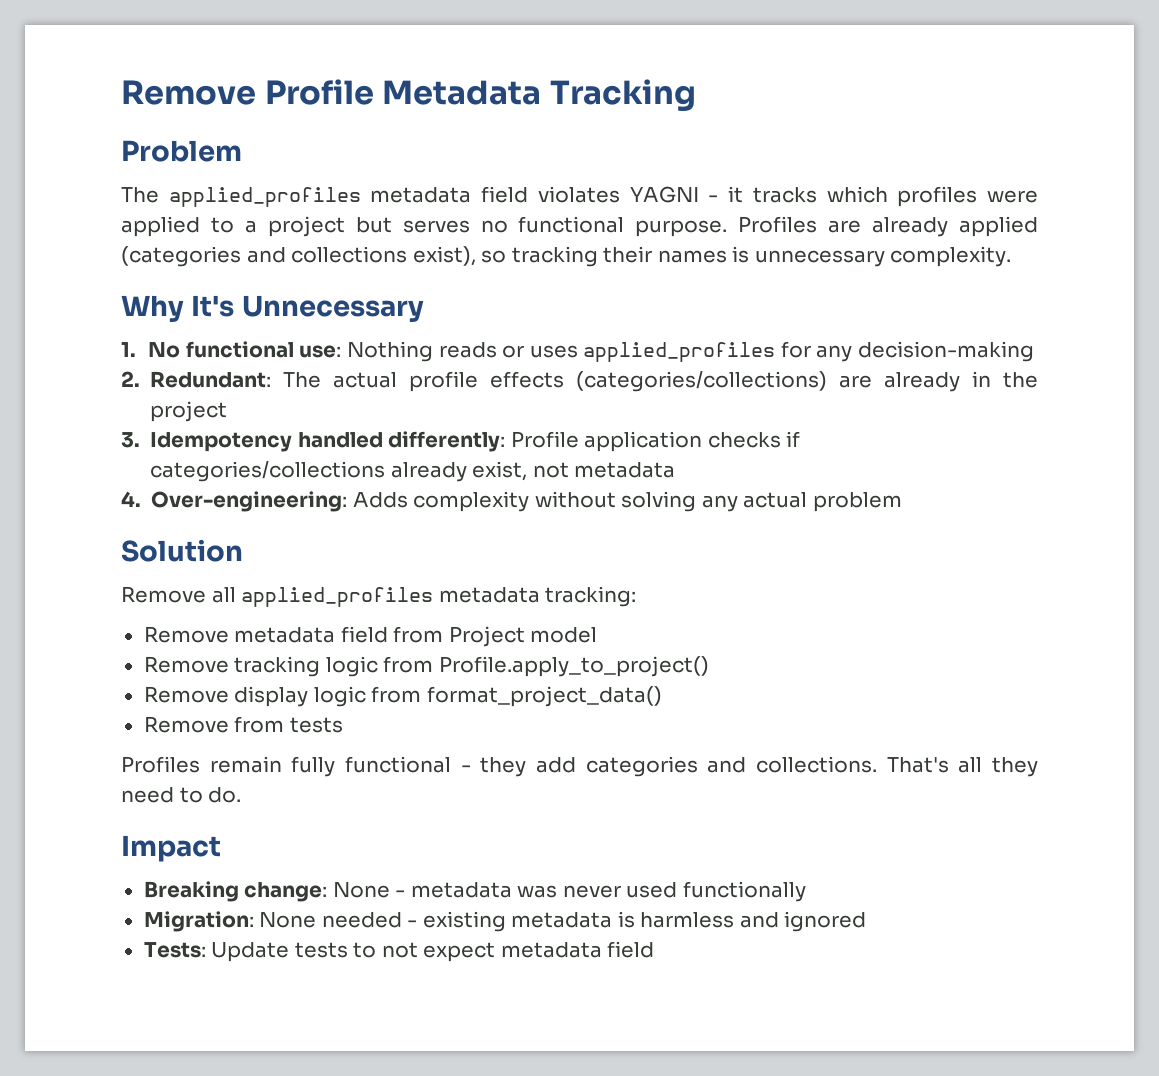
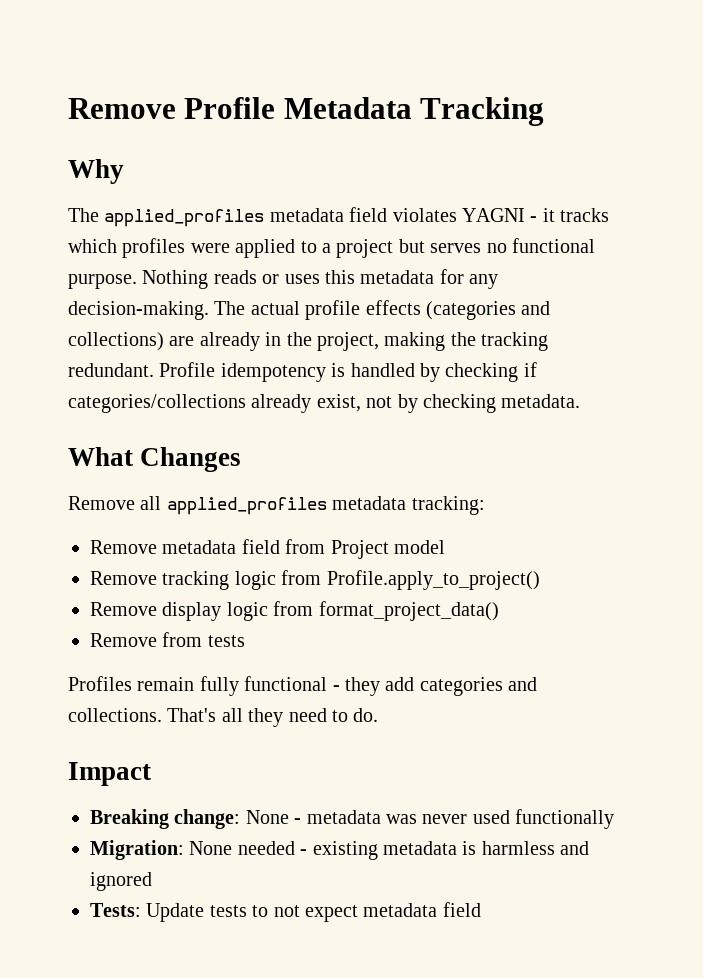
[121,140,242,162] Problem -> [68,159,124,184] Why
[738,216,1038,237] [121,246,1012,267] [121,295,424,322] [121,341,1034,362] [121,371,272,388] Profiles are already applied (categories and collections exist), so tracking their names is unnecessary complexity. // Why It's Unnecessary // 1. No functional use: Nothing reads or uses applied_profiles for any decision-making // 2. Redundant: -> [142,269,499,289] [68,301,209,320] Nothing reads or uses this metadata for any decision-making.
[576,371,828,392] (categories/collections) -> [426,301,551,320] [68,332,164,351] (categories and collections)
[150,401,228,422] [121,431,781,452] project // 3. Idempotency handled differently: Profile application checks -> [317,332,549,351] [68,362,519,382] project, making the tracking redundant. Profile idempotency is handled by checking
[574,462,676,478] [121,491,902,512] [121,539,243,562] metadata // 4. Over-engineering: Adds complexity without solving any actual problem // Solution -> [397,394,581,413] [68,447,242,472] by checking metadata. // What Changes

